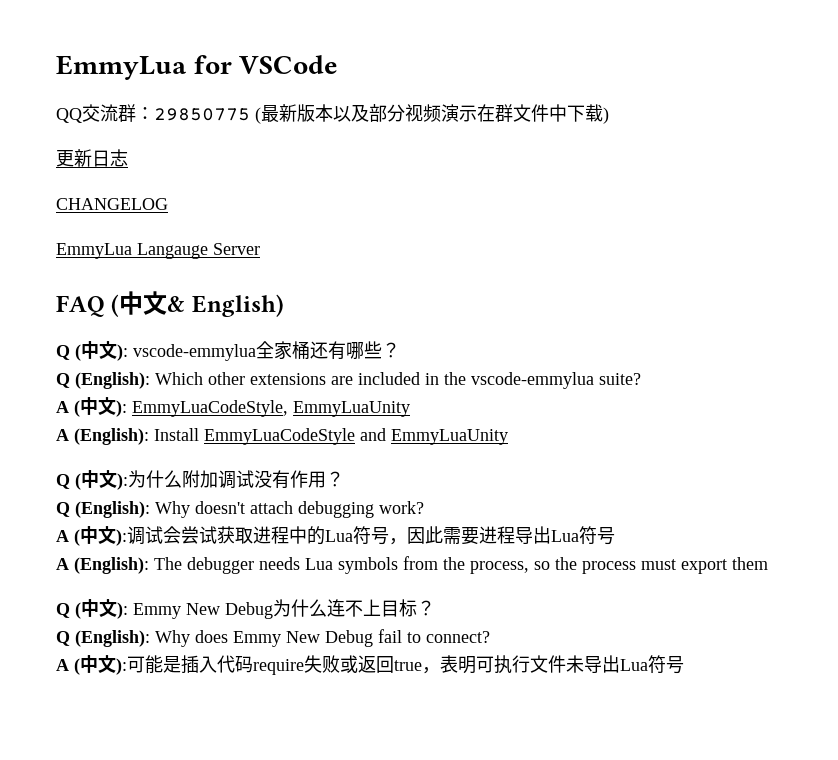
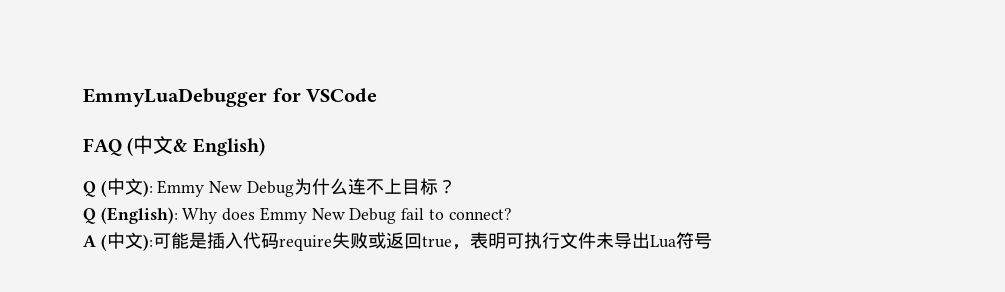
[56,55,187,80] EmmyLua -> [83,88,267,107] EmmyLuaDebugger
[56,104,609,124] [56,149,128,167] [56,198,168,210] [56,243,260,259] // QQ交流群：29850775 (最新版本以及部分视频演示在群文件中下载) // 更新日志 // CHANGELOG // EmmyLua Langauge Server -> (378, 95) none
[56,341,400,361] [56,372,641,389] [56,397,410,417] [56,428,508,445] [56,470,344,490] [56,501,424,518] [56,526,615,546] [56,556,768,574] // Q (中文): vscode-emmylua全家桶还有哪些？ // Q (English): Which other extensions are included in the vscode-emmylua suite? // A (中文): EmmyLuaCodeStyle, EmmyLuaUnity // A (English): Install EmmyLuaCodeStyle and EmmyLuaUnity // Q (中文):为什么附加调试没有作用？ // Q (English): Why doesn't attach debugging work? // A (中文):调试会尝试获取进程中的Lua符号，因此需要进程导出Lua符号 // A (English): The debugger needs Lua symbols from the process, so the process must export them -> (265, 146) none

